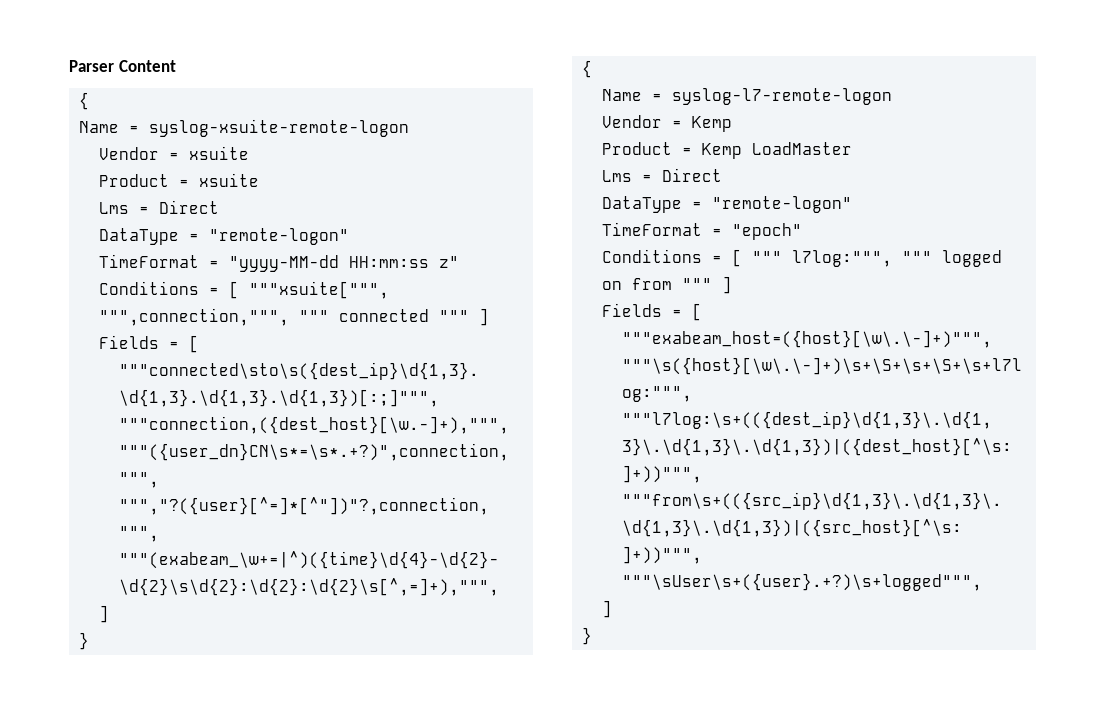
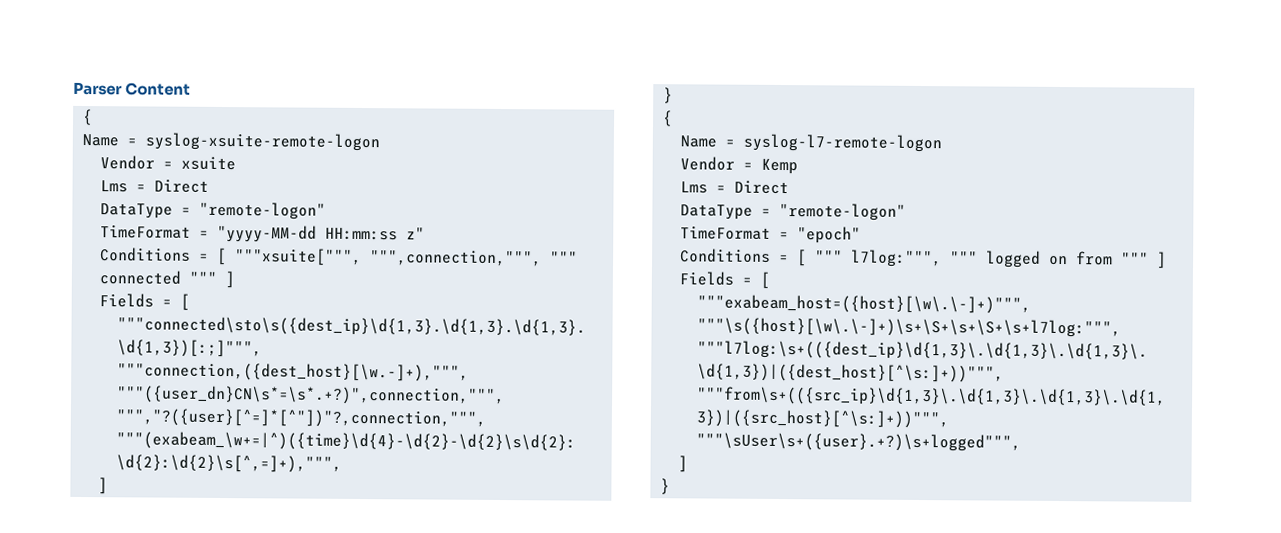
[99,173,260,187] // Product = xsuite -> (236, 163) none
[602,142,853,159] // Product = Kemp LoadMaster -> (798, 166) none

